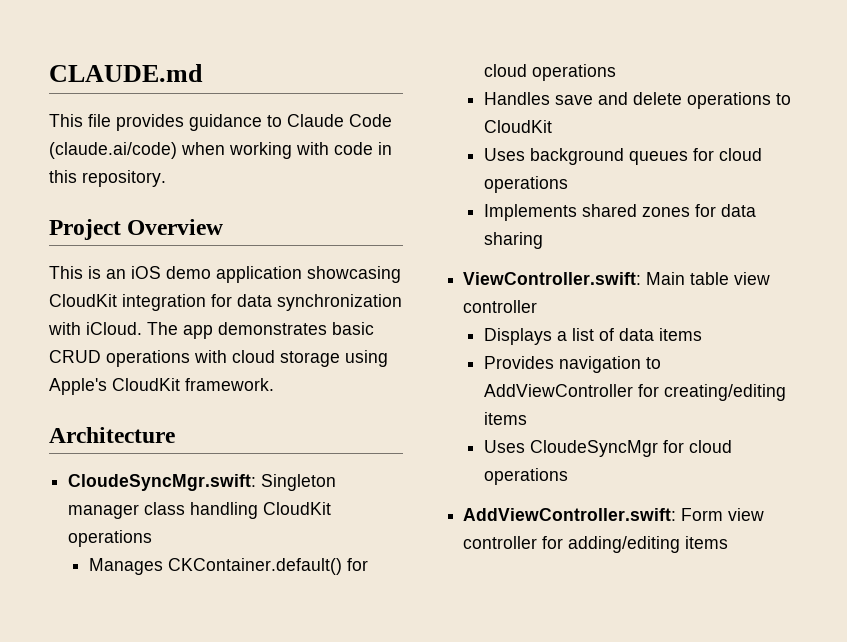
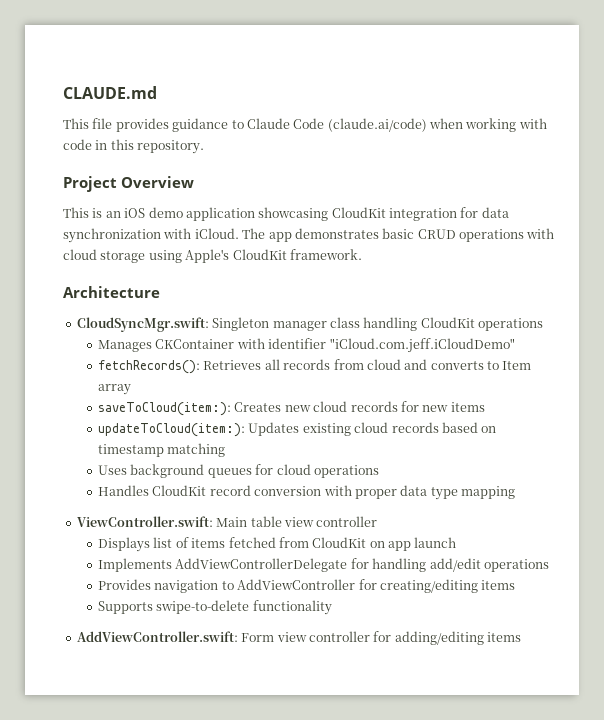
[68,474,257,491] CloudeSyncMgr.swift: -> [76,317,209,332] CloudSyncMgr.swift:
[167,558,368,575] [483,64,616,81] [483,92,791,109] [483,120,552,133] CKContainer.default() for cloud operations // Handles save and delete operations to CloudKit -> [155,338,515,353] [98,359,532,374] [98,384,132,395] [98,401,485,416] [98,422,497,437] [98,443,226,457] CKContainer with identifier "iCloud.com.jeff.iCloudDemo" // fetchRecords(): Retrieves all records from cloud and converts to Item array // saveToCloud(item:): Creates new cloud records for new items // updateToCloud(item:): Updates existing cloud records based on timestamp matching
[483,204,756,221] [483,232,543,249] Implements shared zones for data sharing -> [98,485,516,500] Handles CloudKit record conversion with proper data type mapping
[556,331,567,341] a -> (151, 544) none
[618,328,702,341] data items -> [191,537,457,551] [98,558,549,572] items fetched from CloudKit on app launch // Implements AddViewControllerDelegate for handling add/edit operations
[483,440,732,457] [483,468,568,485] Uses CloudeSyncMgr for cloud operations -> [98,600,332,615] Supports swipe-to-delete functionality

